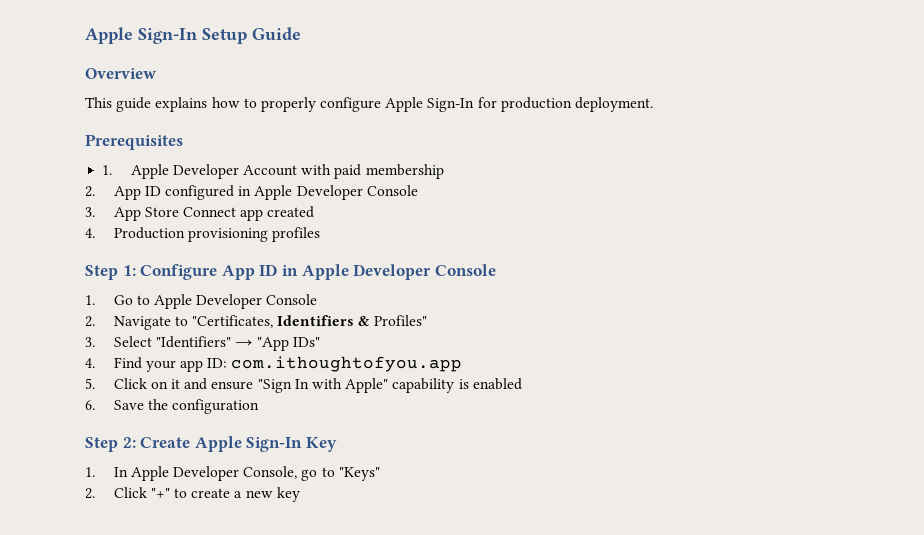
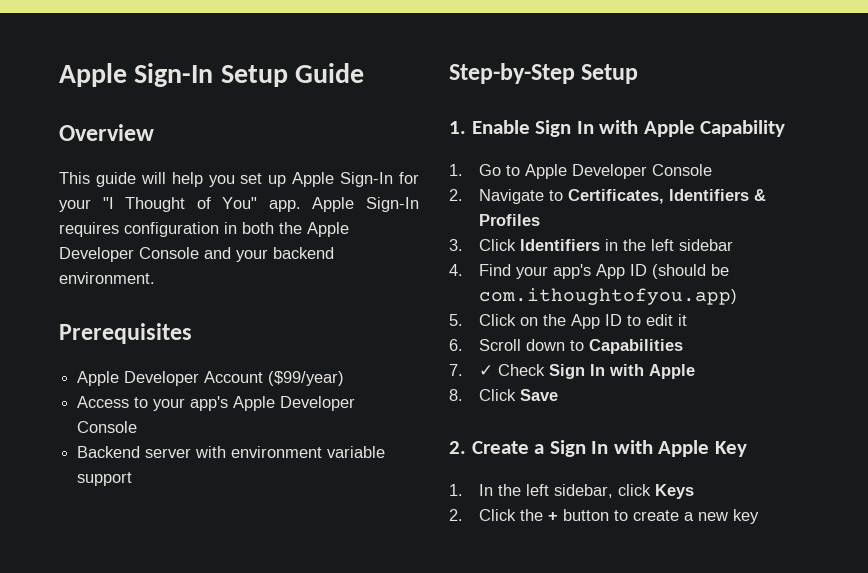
[155,97,654,112] explains how to properly configure Apple Sign-In for production deployment. -> [140,172,419,187] [59,197,419,212] [59,222,349,237] [59,247,334,262] [59,272,155,284] will help you set up Apple Sign-In for your "I Thought of You" app. Apple Sign-In requires configuration in both the Apple Developer Console and your backend environment.
[102,165,113,175] 1. -> (192, 333) none
[301,164,444,179] [85,185,418,200] [85,206,315,221] [85,227,321,242] [85,264,496,280] with paid membership // 2. App ID configured in Apple Developer Console // 3. App Store Connect app created // 4. Production provisioning profiles // Step 1: Configure App ID in Apple Developer Console -> [268,371,345,386] [77,396,356,411] [77,421,138,433] [77,446,386,458] [77,472,133,486] [449,63,639,84] [449,120,786,137] ($99/year) // Access to your app's Apple Developer Console // Backend server with environment variable support // Step-by-Step Setup // 1. Enable Sign In with Apple Capability
[192,315,274,328] "Certificates, -> [567,189,664,204] Certificates,
[373,315,427,326] [85,336,321,351] [85,356,463,372] [85,378,522,393] [85,399,260,414] [85,436,337,452] [85,466,380,481] Profiles" // 3. Select "Identifiers" → "App IDs" // 4. Find your app ID: com.ithoughtofyou.app // 5. Click on it and ensure "Sign In with Apple" capability is enabled // 6. Save the configuration // Step 2: Create Apple Sign-In Key // 1. In Apple Developer Console, go to "Keys" -> [478,214,540,226] [449,239,733,251] [449,264,729,279] [478,288,737,305] [449,314,687,329] [449,339,683,354] [449,364,695,379] [449,389,558,401] [449,440,747,457] [449,484,694,499] Profiles // 3. Click Identifiers in the left sidebar // 4. Find your app's App ID (should be com.ithoughtofyou.app) // 5. Click on the App ID to edit it // 6. Scroll down to Capabilities // 7. ✓ Check Sign In with Apple // 8. Click Save // 2. Create a Sign In with Apple Key // 1. In the left sidebar, click Keys
[150,488,170,498] "+" -> [519,509,609,521] the + button

